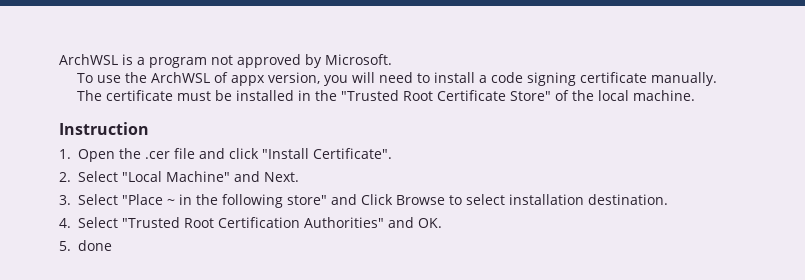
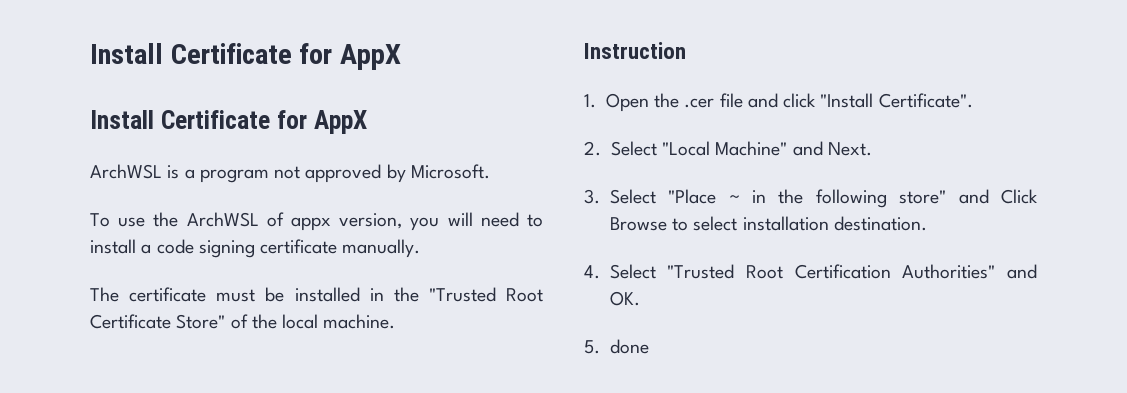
(59, 59) none -> [90,43,402,70] [90,110,367,134] Install Certificate for AppX // Install Certificate for AppX //

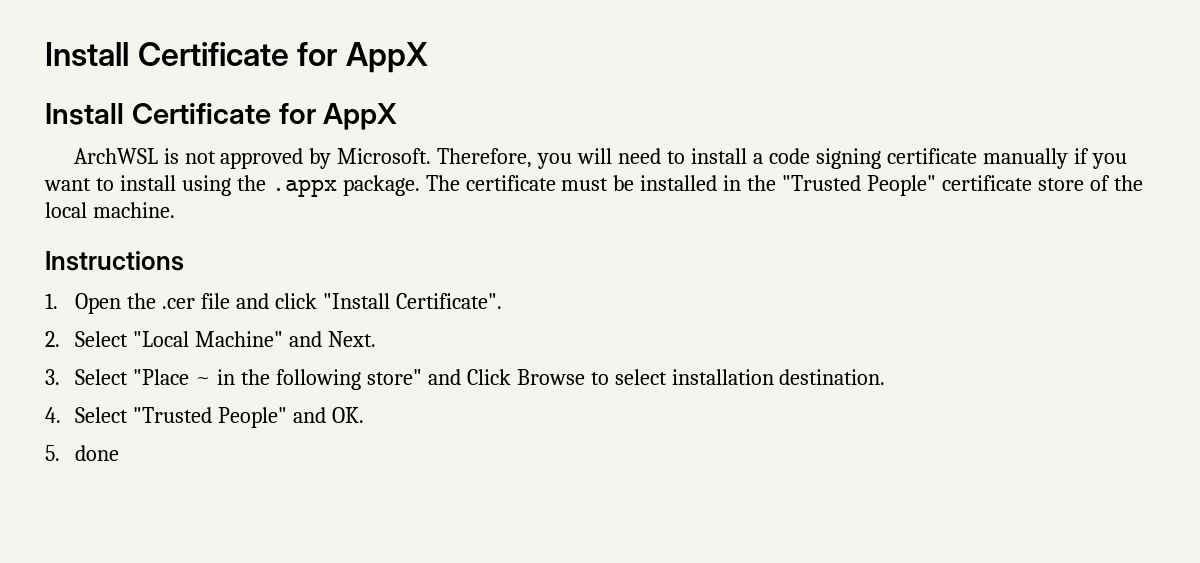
[184,169,269,183] a program -> (179, 156) none
[90,212,403,231] // To use the ArchWSL of appx version, -> [437,148,533,168] Therefore,
[342,239,421,258] manually. // -> [982,148,1127,169] [44,175,420,197] manually if you want to install using the .appx package.
[506,288,543,302] [90,314,226,329] Root Certificate Store" -> [867,175,1084,196] People" certificate store
[584,42,686,59] Instruction -> [45,251,184,271] Instructions
[746,264,996,279] Root Certification Authorities" -> [218,407,288,428] People"

